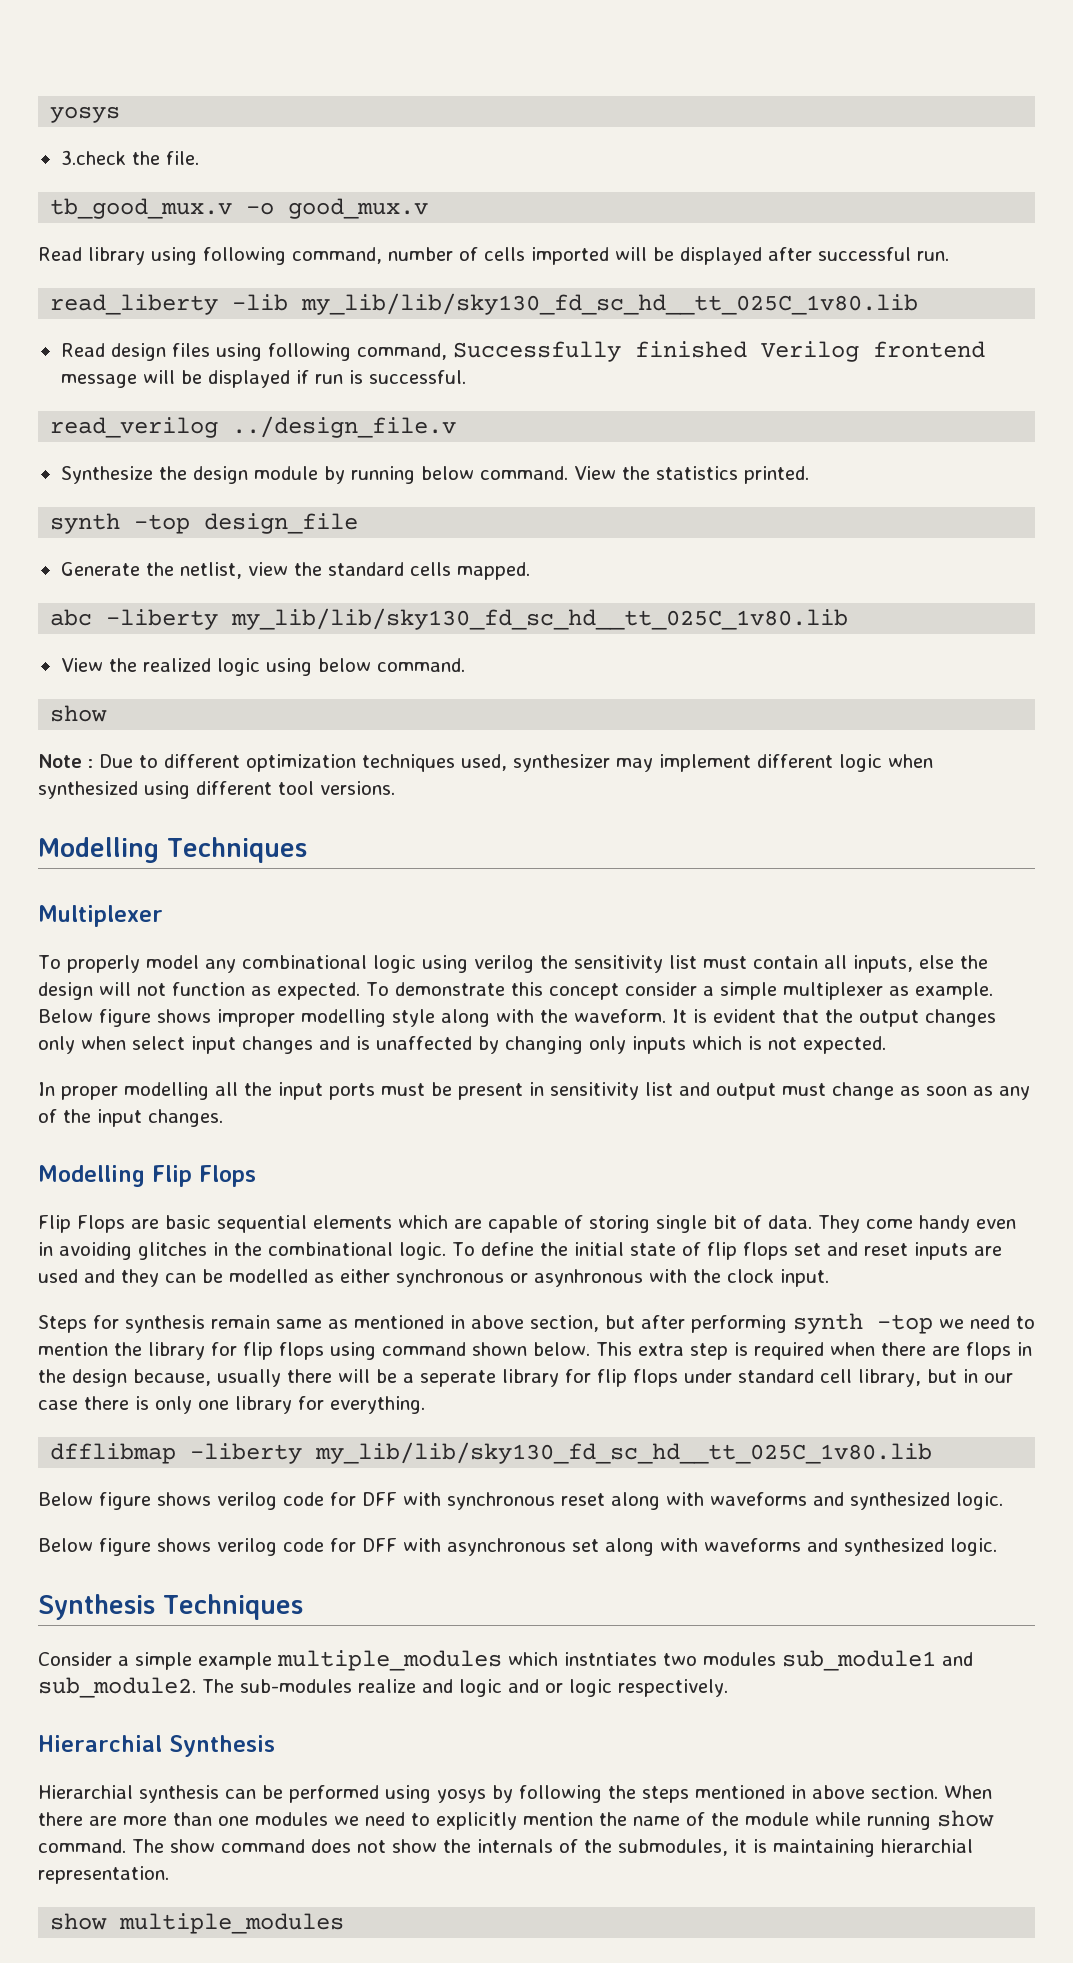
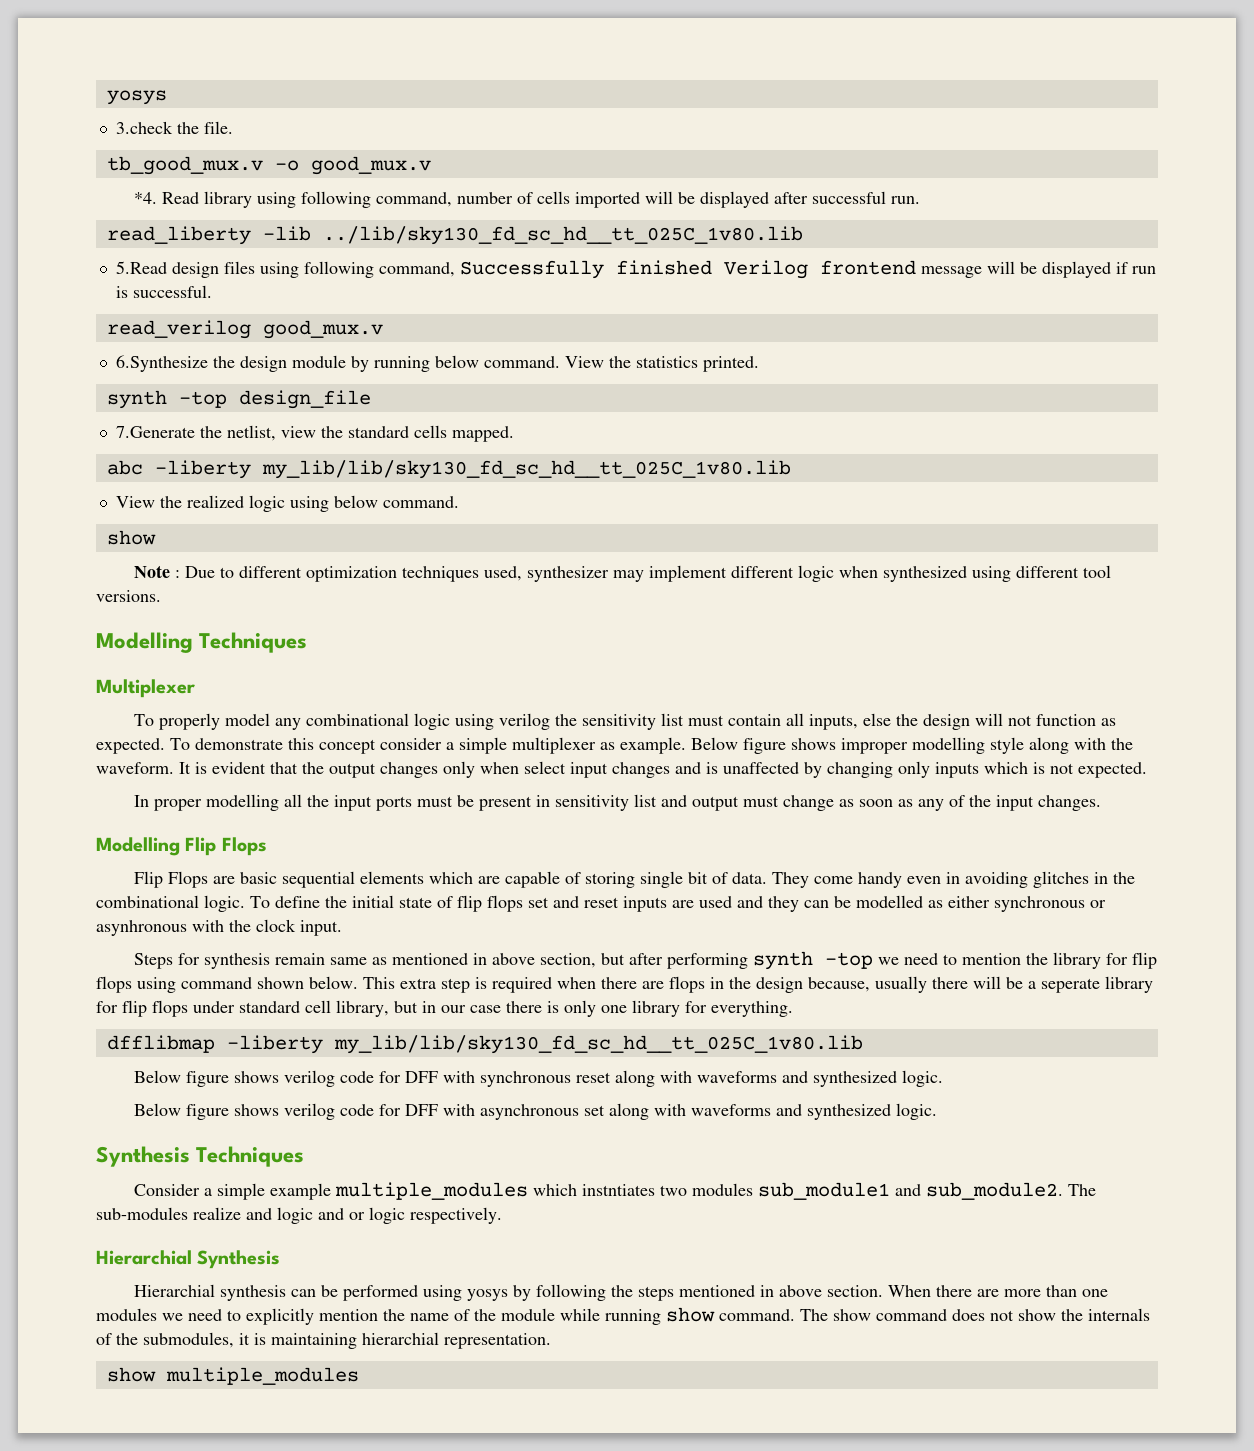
(429, 208) none -> [133,192,157,204] *4.
[301,293,919,315] [60,343,105,357] my_lib/lib/sky130_fd_sc_hd__tt_025C_1v80.lib // Read -> [322,226,803,245] [115,261,167,274] ../lib/sky130_fd_sc_hd__tt_025C_1v80.lib // 5.Read
[232,416,457,438] [60,466,153,484] ../design_file.v // Synthesize -> [262,320,383,339] [115,355,208,372] good_mux.v // 6.Synthesize
[60,562,140,576] Generate -> [115,426,195,438] 7.Generate

